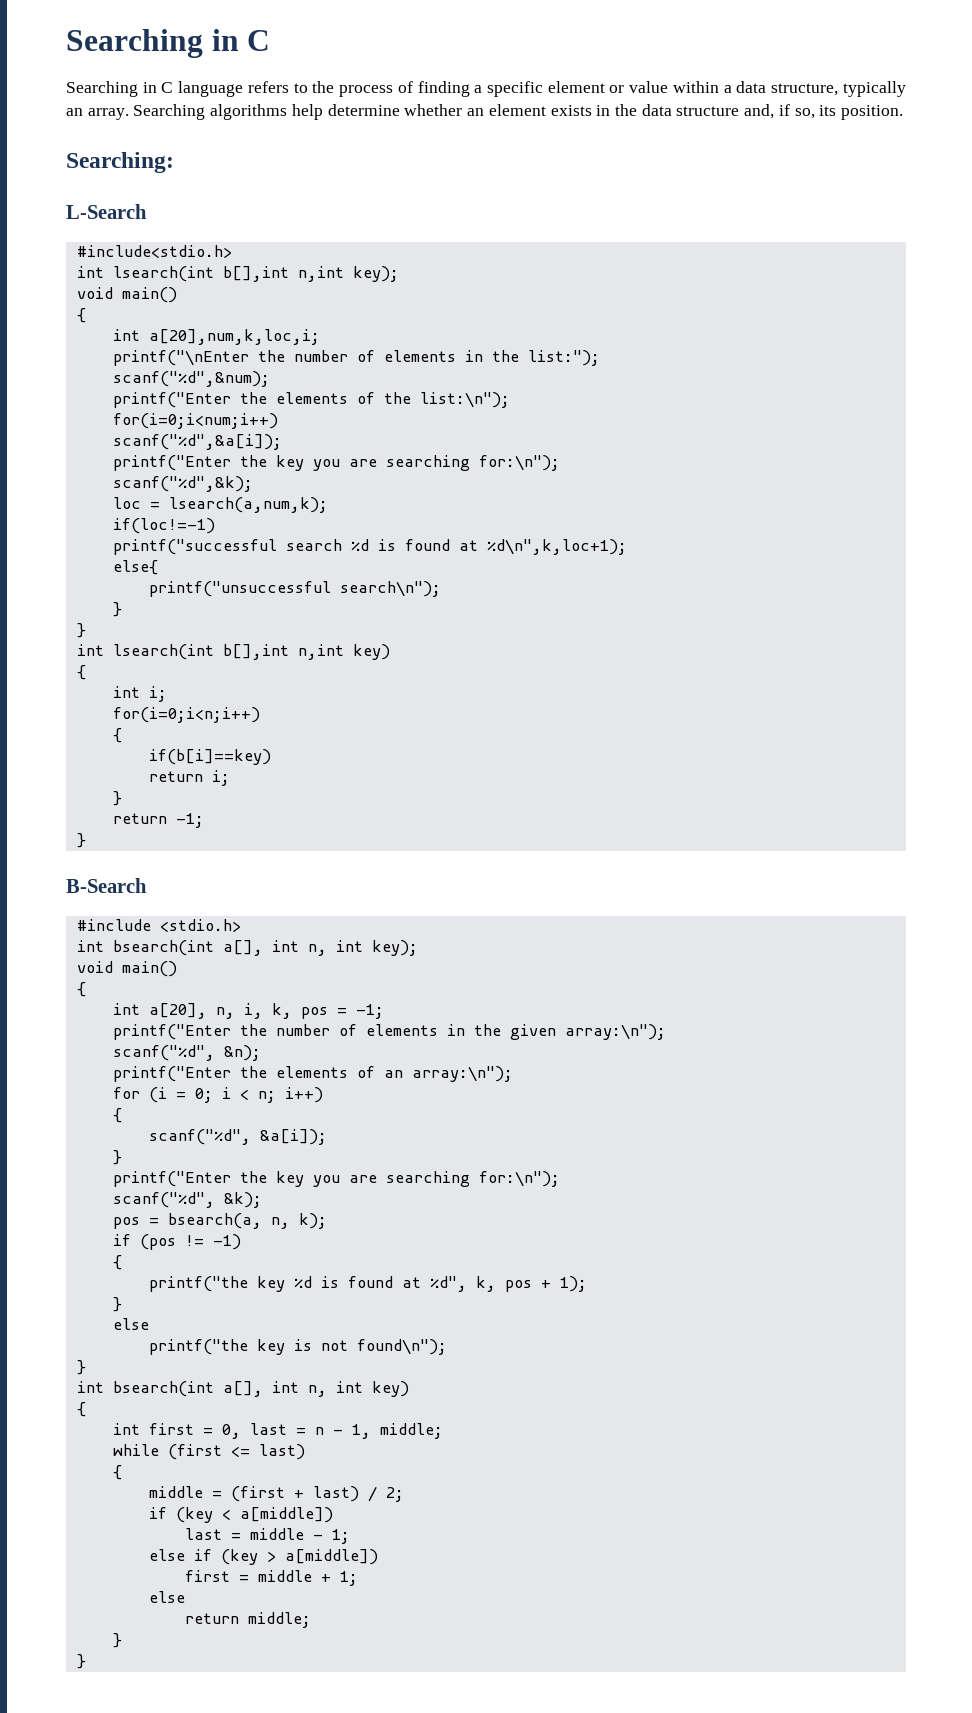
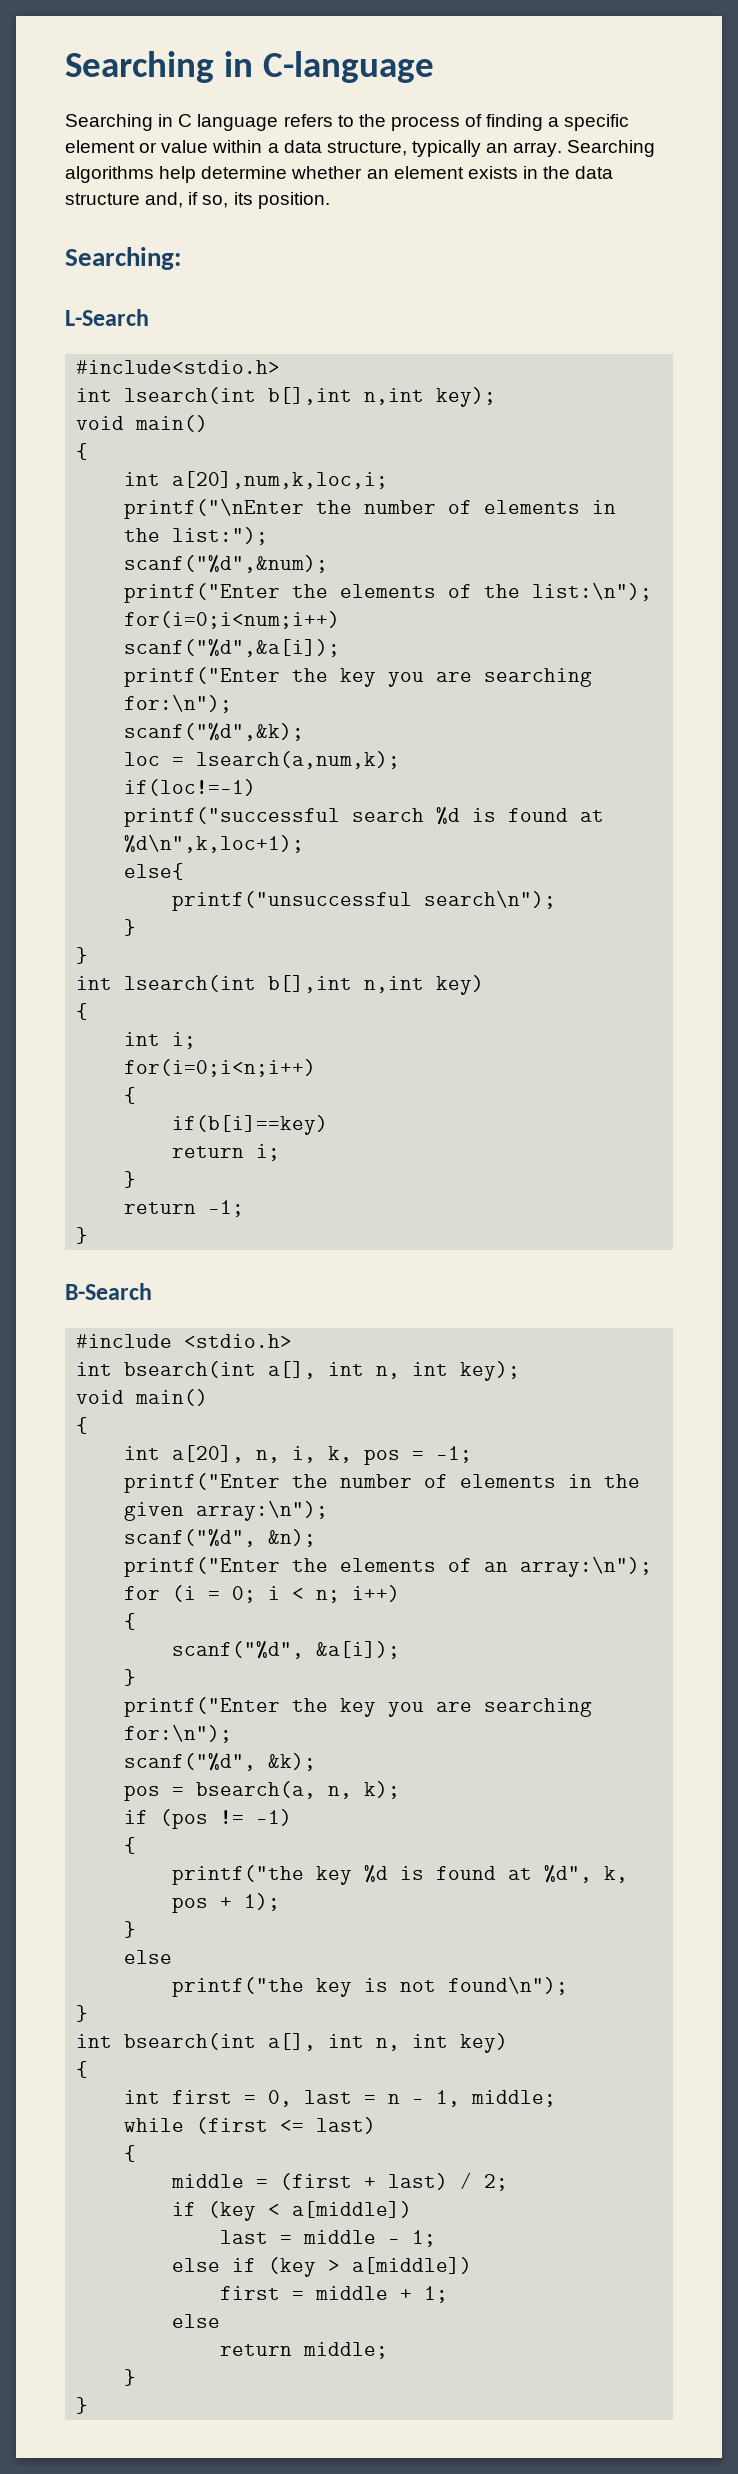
[66,29,271,58] Searching in C -> [65,51,434,83] Searching in C-language

